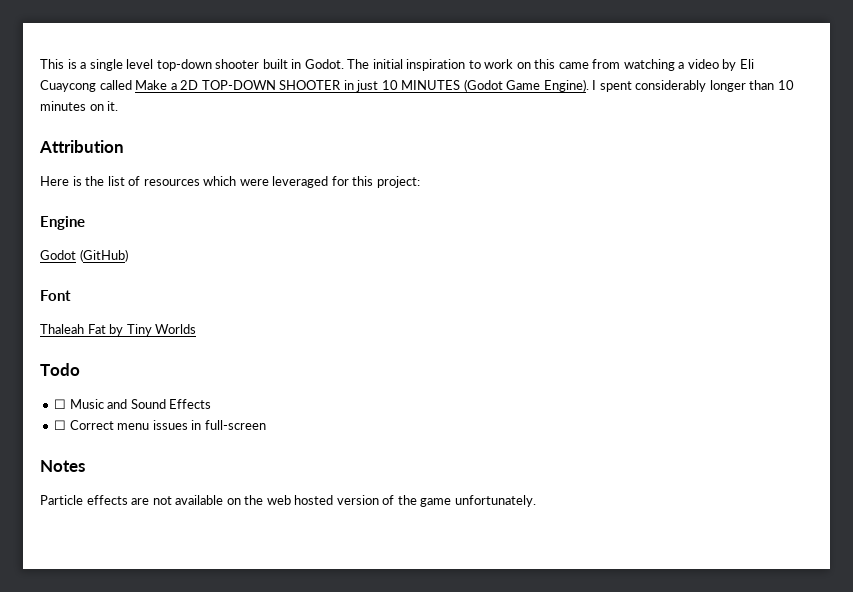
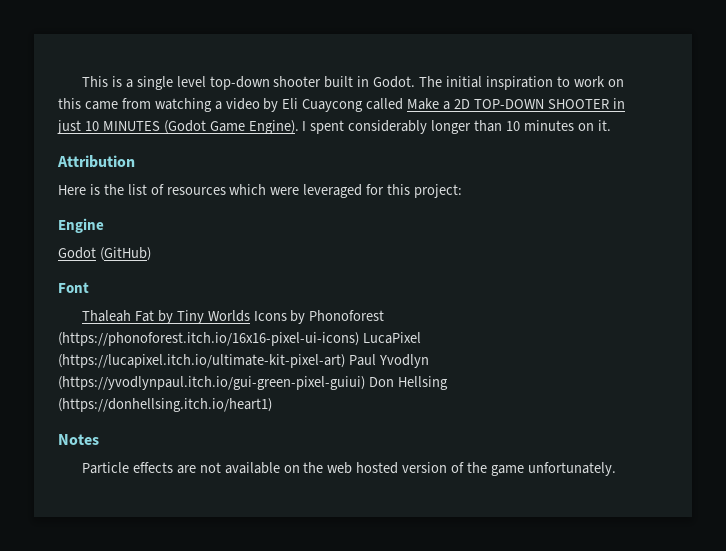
[40,363,80,376] [54,399,212,409] [54,420,266,430] // Todo // ☐ Music and Sound Effects // ☐ Correct menu issues in full-screen -> [253,310,385,324] [58,332,421,346] [58,354,429,368] [58,376,448,390] [58,398,272,412] Icons by Phonoforest (https://phonoforest.itch.io/16x16-pixel-ui-icons) LucaPixel (https://lucapixel.itch.io/ultimate-kit-pixel-art) Paul Yvodlyn (https://yvodlynpaul.itch.io/gui-green-pixel-guiui) Don Hellsing (https://donhellsing.itch.io/heart1)

